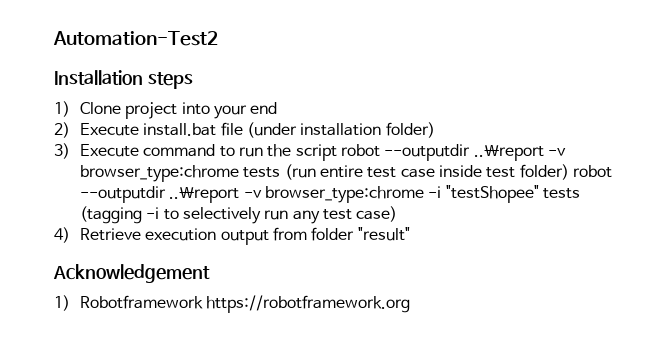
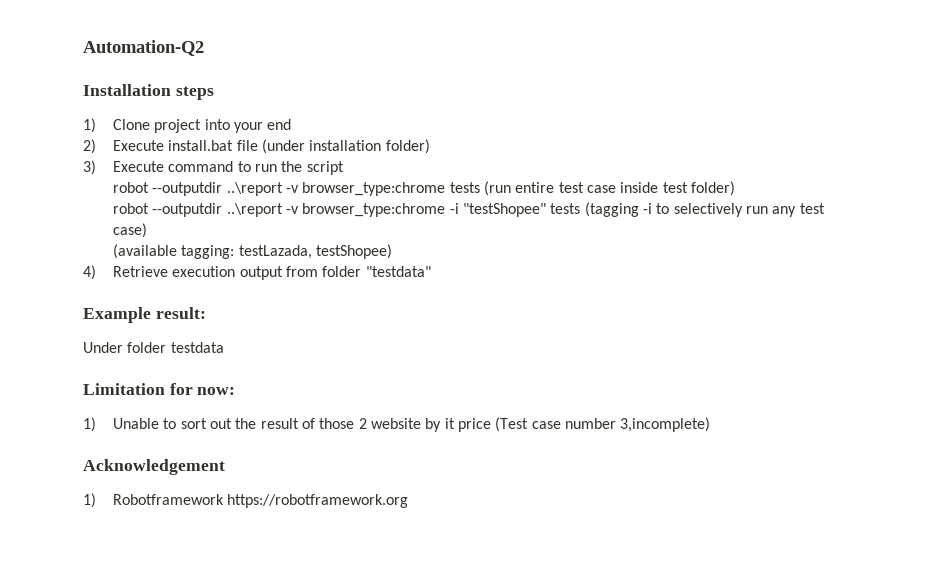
[53,31,218,46] Automation-Test2 -> [83,40,204,56] Automation-Q2
(337, 152) none -> (344, 168) //
(569, 172) none -> (735, 188) //
(398, 214) none -> [113,244,393,259] // (available tagging: testLazada, testShopee)
[357,227,410,241] "result" -> [365,266,431,277] [83,307,206,323] [83,342,224,353] [83,383,236,395] [83,417,711,432] "testdata" // Example result: // Under folder testdata // Limitation for now: // 1) Unable to sort out the result of those 2 website by it price (Test case number 3,incomplete)

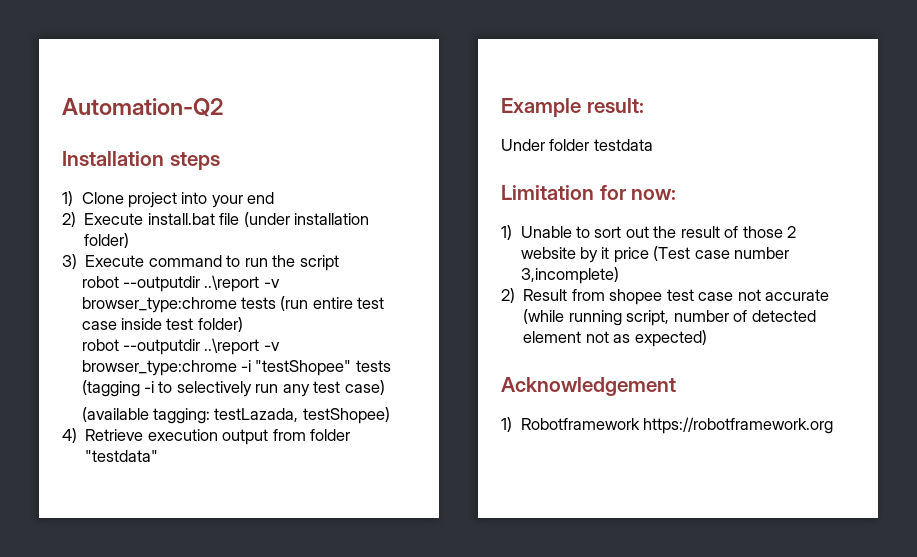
(711, 424) none -> [501,288,829,305] [523,309,816,326] [523,330,707,347] // 2) Result from shopee test case not accurate (while running script, number of detected element not as expected)

